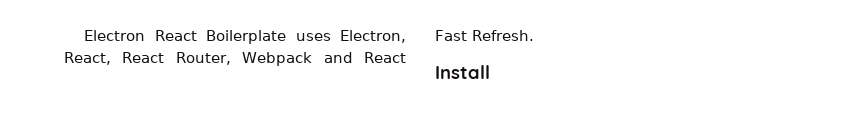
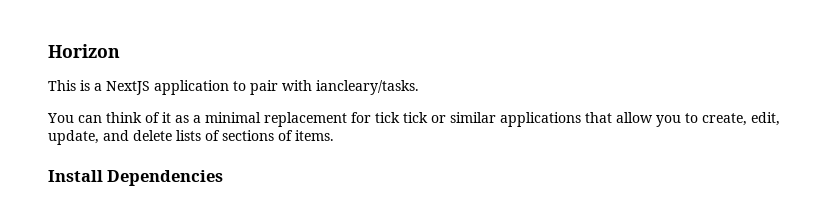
[84,30,406,44] [64,52,406,66] [435,30,534,41] Electron React Boilerplate uses Electron, React, React Router, Webpack and React Fast Refresh. -> [48,44,120,58] [48,80,419,95] [47,112,780,127] [48,130,334,145] Horizon // This is a NextJS application to pair with iancleary/tasks. // You can think of it as a minimal replacement for tick tick or similar applications that allow you to create, edit, update, and delete lists of sections of items.
(490, 72) none -> [107,170,224,186] Dependencies

